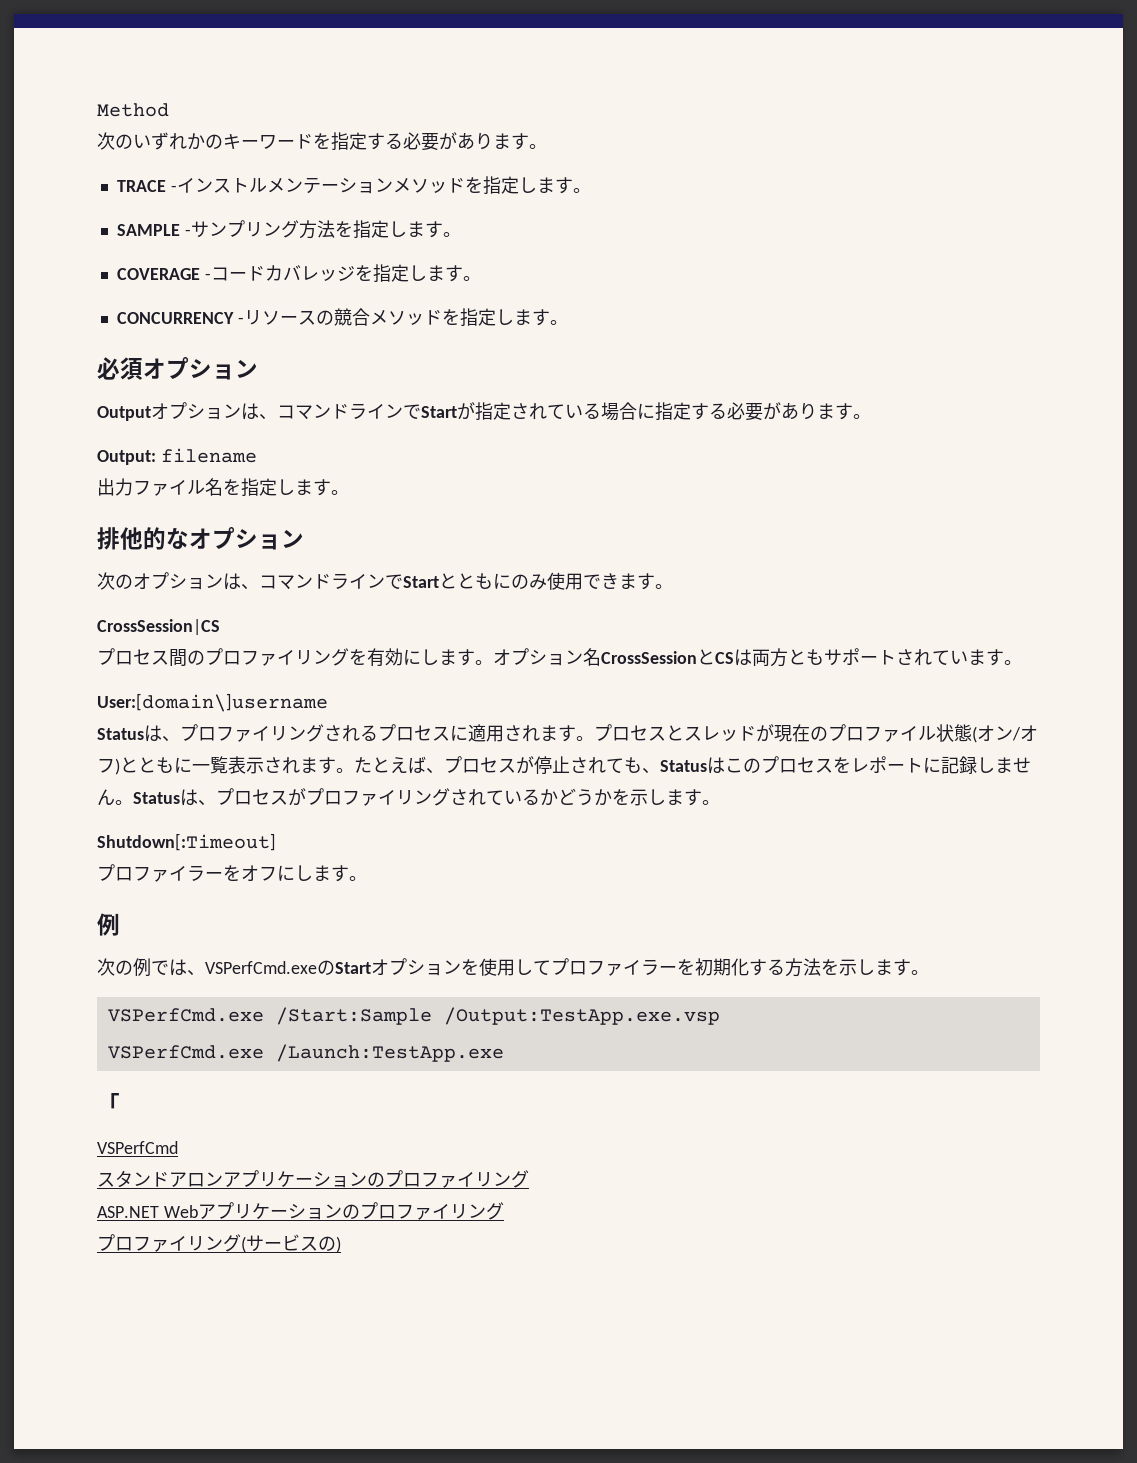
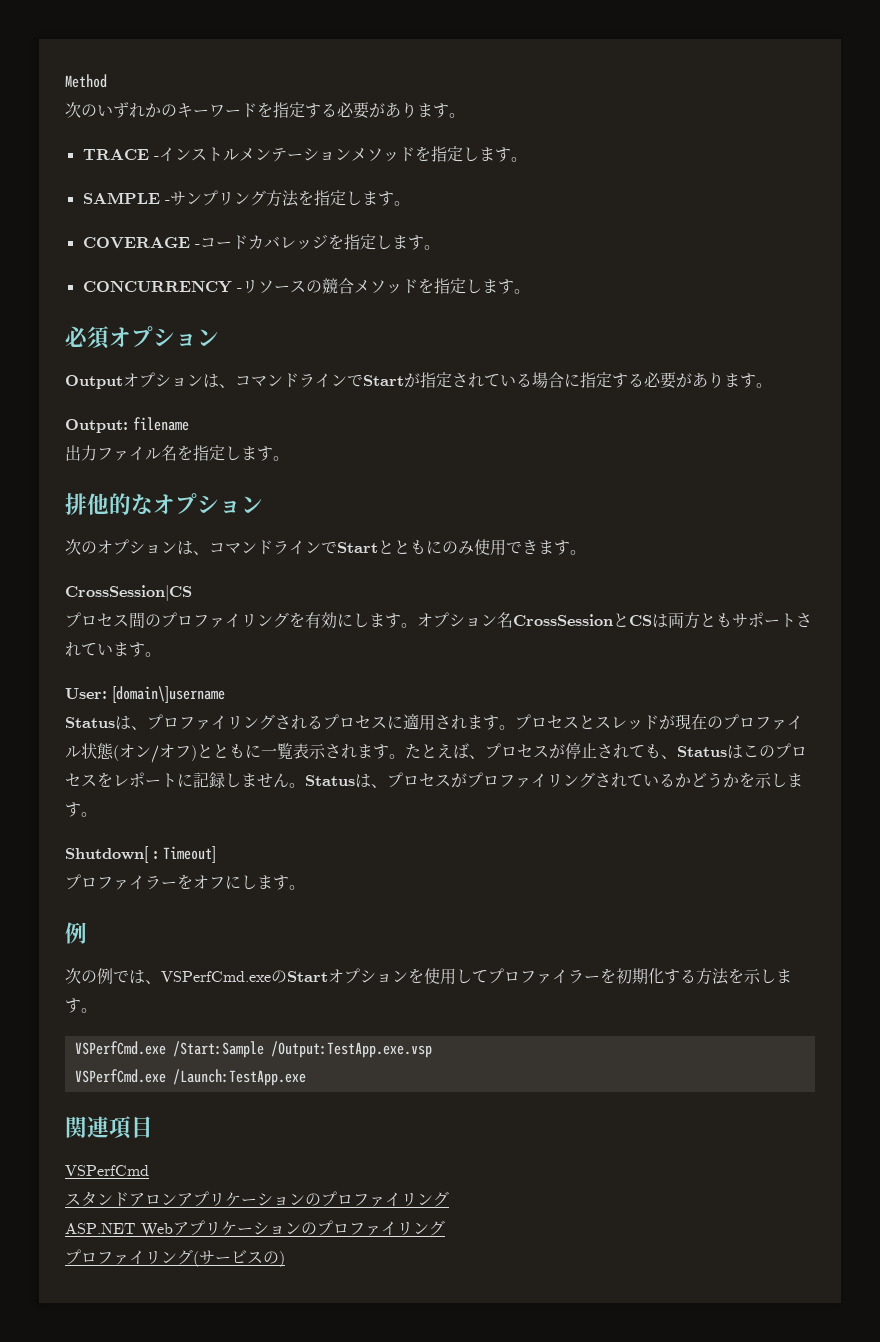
[97,693,328,712] User:[domain\]username -> [65,686,225,703] User: [domain\]username
[97,833,276,851] Shutdown[:Timeout] -> [65,846,216,863] Shutdown[ : Timeout]
[97,1093,120,1113] 「 -> [65,1116,153,1139] 関連項目

